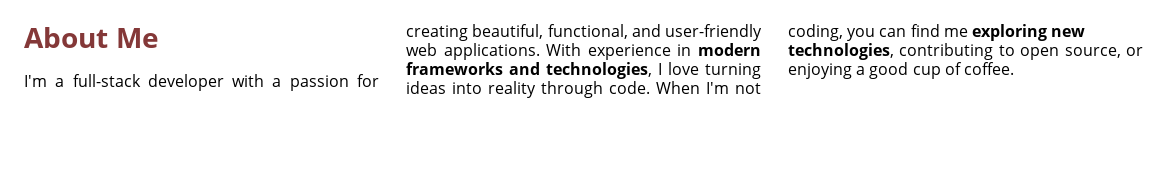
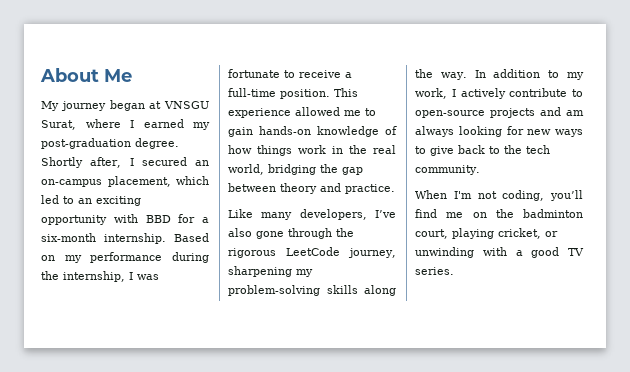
[24,74,379,91] [406,24,762,41] [406,43,761,60] [406,62,761,79] [406,81,761,98] [788,24,1086,41] [788,43,1143,60] [788,62,1014,79] I'm a full-stack developer with a passion for creating beautiful, functional, and user-friendly web applications. With experience in modern frameworks and technologies, I love turning ideas into reality through code. When I'm not coding, you can find me exploring new technologies, contributing to open source, or enjoying a good cup of coffee. -> [41,100,209,111] [41,119,210,130] [41,138,179,149] [41,157,209,168] [41,176,209,187] [41,195,141,206] [41,214,209,225] [41,233,209,244] [41,252,209,263] [41,271,159,282] [228,69,352,78] [228,88,358,99] [228,107,376,118] [228,126,397,137] [228,145,396,156] [228,164,363,175] [228,183,395,194] [228,209,396,220] [228,228,354,239] [228,247,397,258] [228,266,313,277] [228,285,396,296] [415,69,584,80] [415,88,583,99] [415,107,584,118] [415,126,583,137] [415,145,550,156] [415,165,480,175] [415,190,583,201] [415,209,583,218] [415,228,558,239] [415,247,584,258] [415,267,454,275] My journey began at VNSGU Surat, where I earned my post-graduation degree. Shortly after, I secured an on-campus placement, which led to an exciting opportunity with BBD for a six-month internship. Based on my performance during the internship, I was fortunate to receive a full-time position. This experience allowed me to gain hands-on knowledge of how things work in the real world, bridging the gap between theory and practice. // Like many developers, I’ve also gone through the rigorous LeetCode journey, sharpening my problem-solving skills along the way. In addition to my work, I actively contribute to open-source projects and am always looking for new ways to give back to the tech community. // When I'm not coding, you’ll find me on the badminton court, playing cricket, or unwinding with a good TV series.

